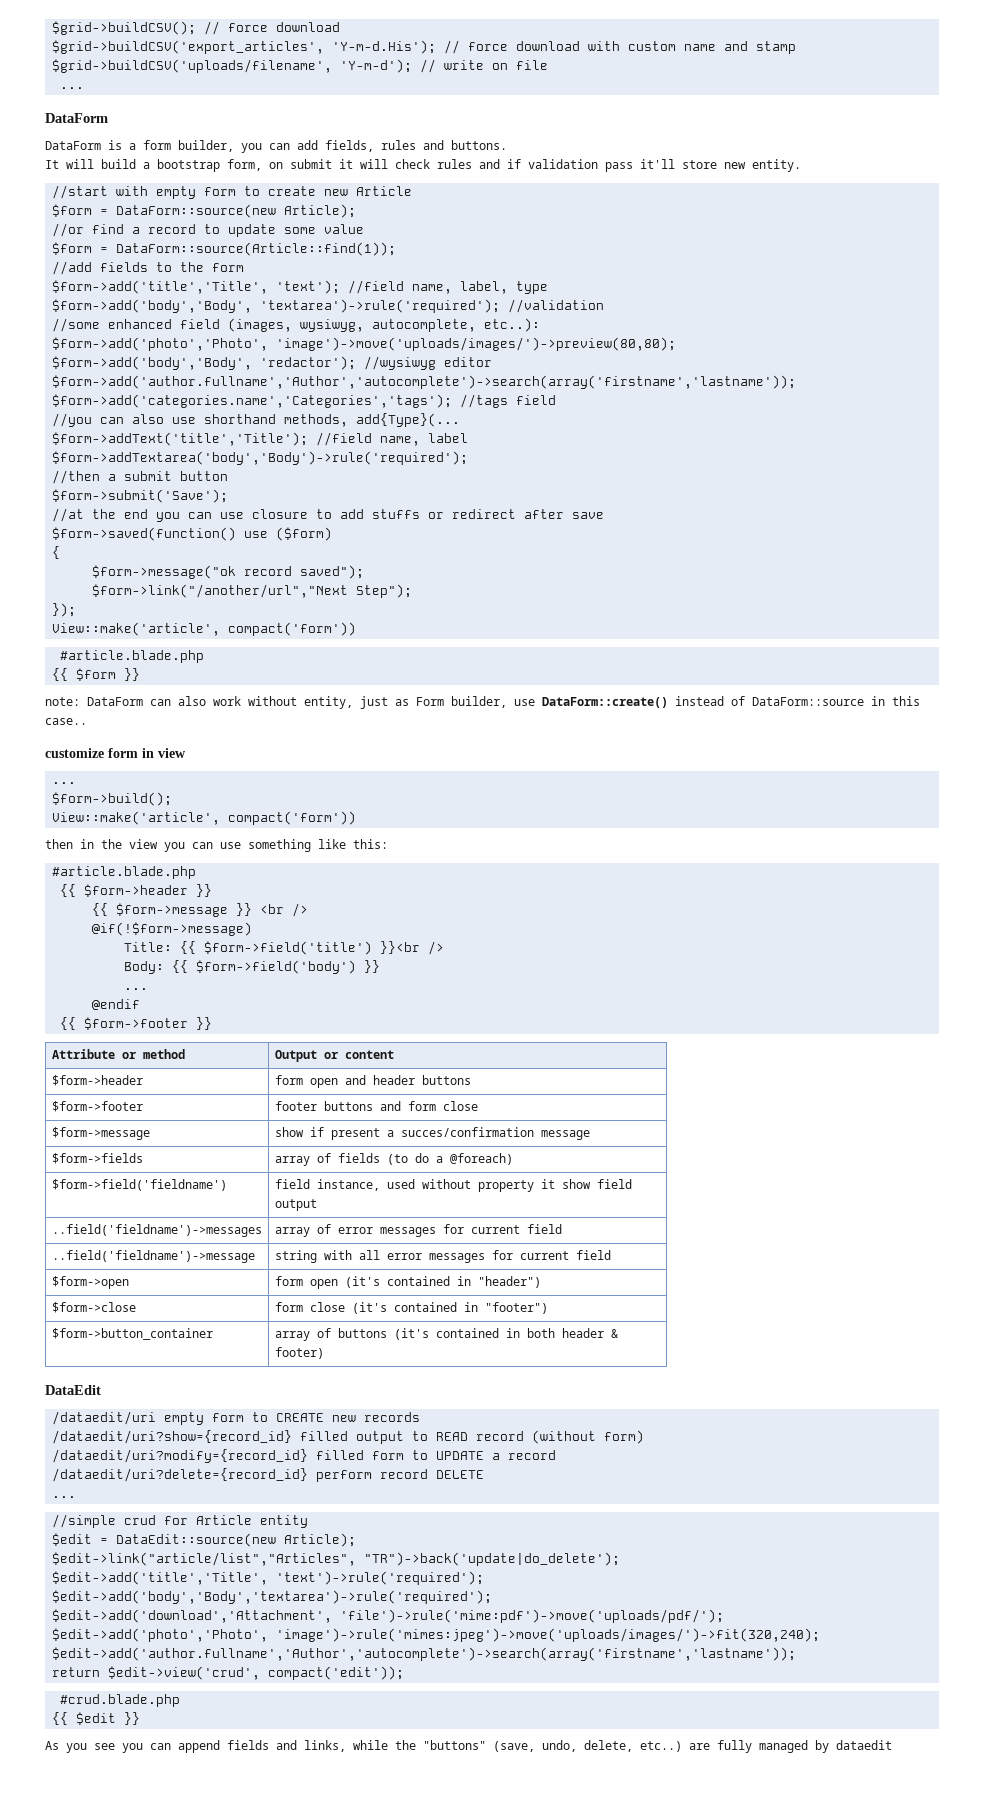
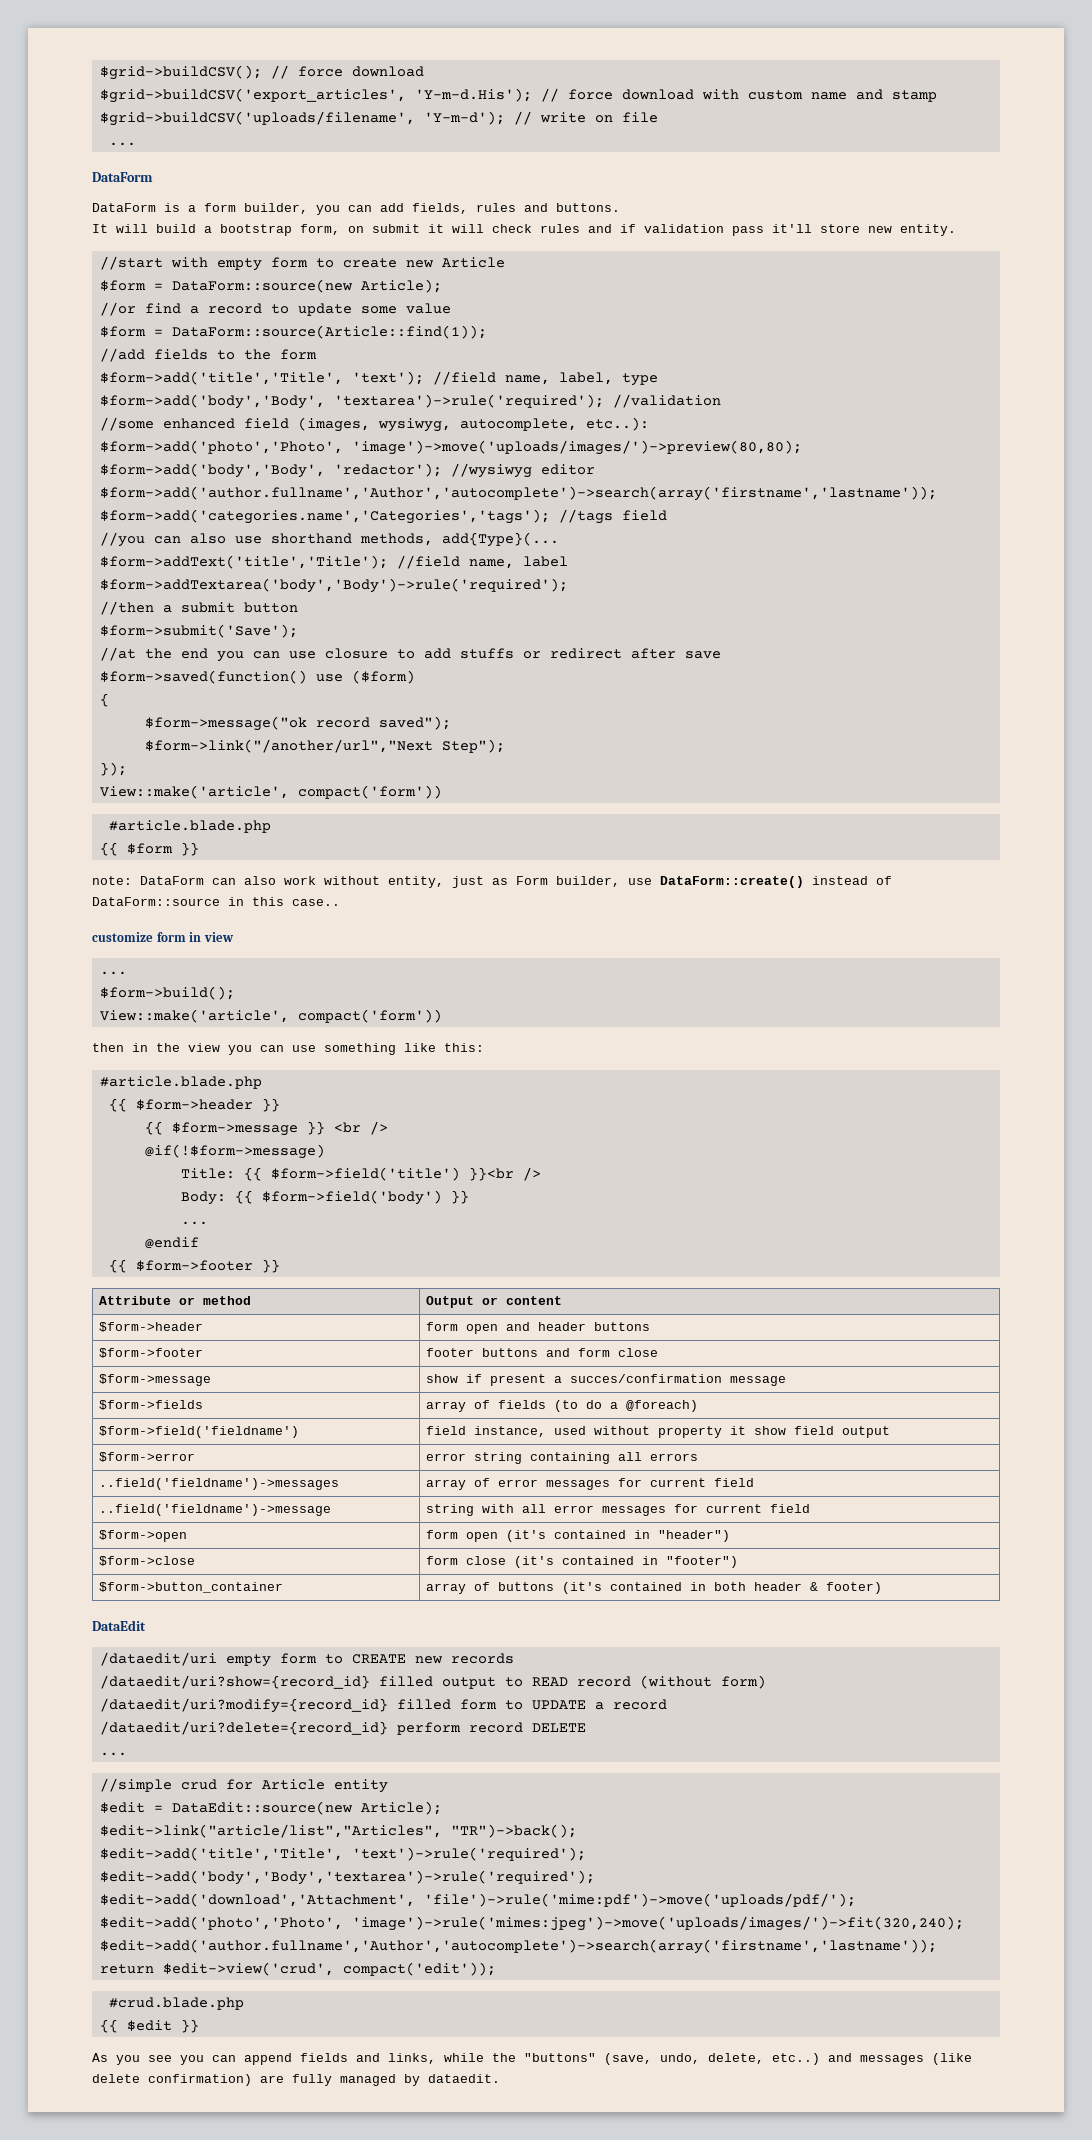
(317, 1205) none -> [98,1452,195,1462] [425,1452,698,1464] // $form->error | error string containing all errors
[364,1552,621,1566] "TR")->back('update|do_delete'); -> [450,1824,577,1838] "TR")->back();
(682, 1746) none -> [828,2053,972,2065] [92,2074,252,2086] and messages (like delete confirmation)
[836,1740,892,1750] dataedit -> [428,2074,500,2083] dataedit.

